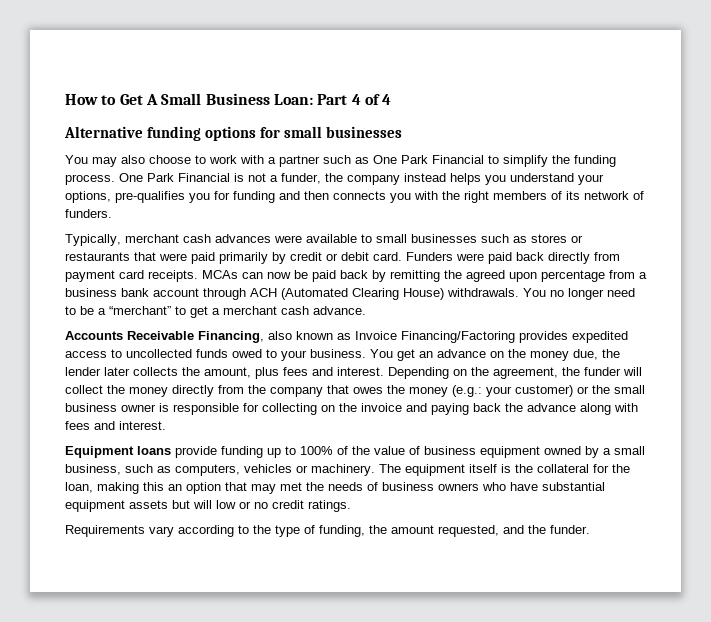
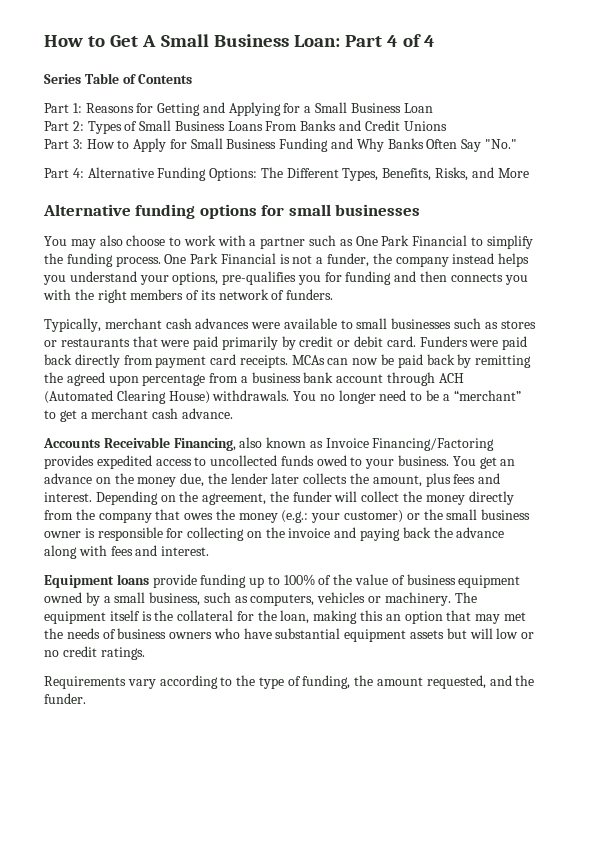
(392, 99) none -> [44,73,193,84] [44,102,433,116] [44,120,447,134] [44,138,517,152] [44,167,529,181] // Series Table of Contents // Part 1: Reasons for Getting and Applying for a Small Business Loan // Part 2: Types of Small Business Loans From Banks and Credit Unions // Part 3: How to Apply for Small Business Funding and Why Banks Often Say "No." // Part 4: Alternative Funding Options: The Different Types, Benefits, Risks, and More

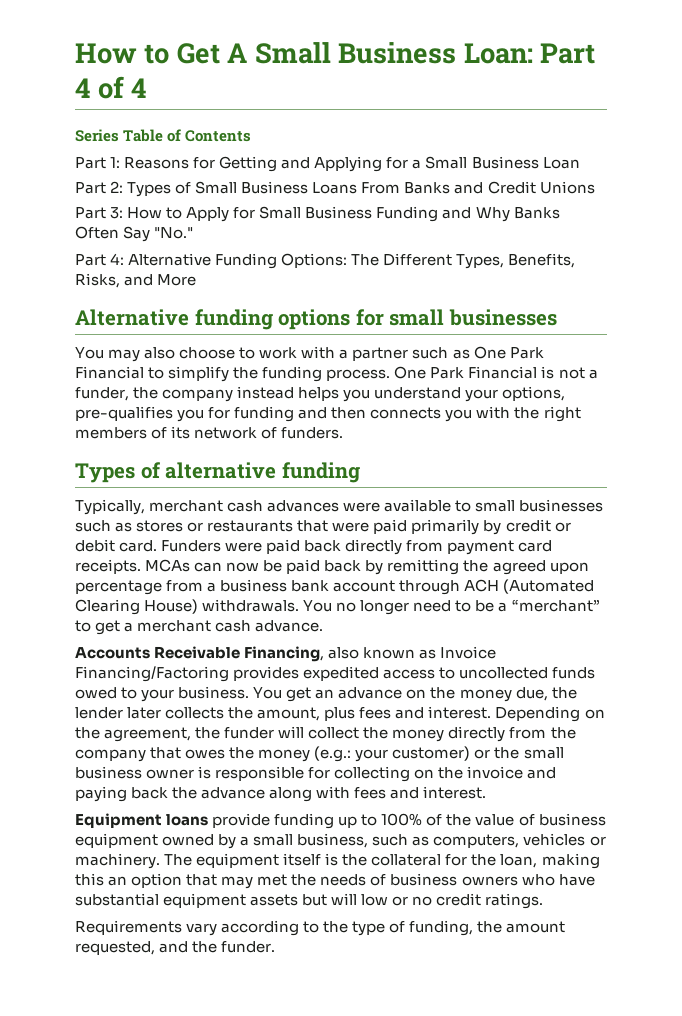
(334, 294) none -> [75,462,360,483] // Types of alternative funding

